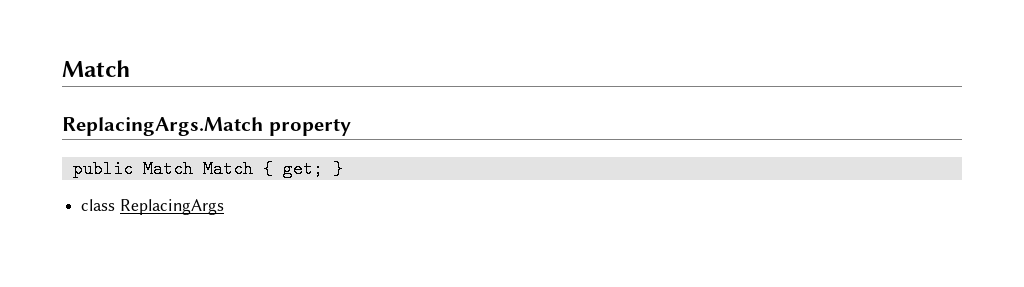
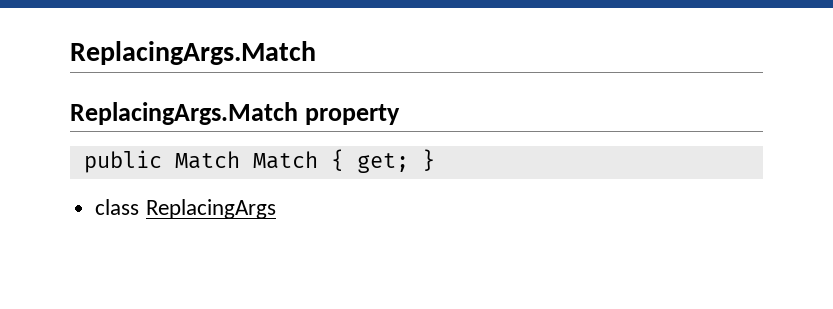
[62,60,131,77] Match -> [70,41,316,65] ReplacingArgs.Match

